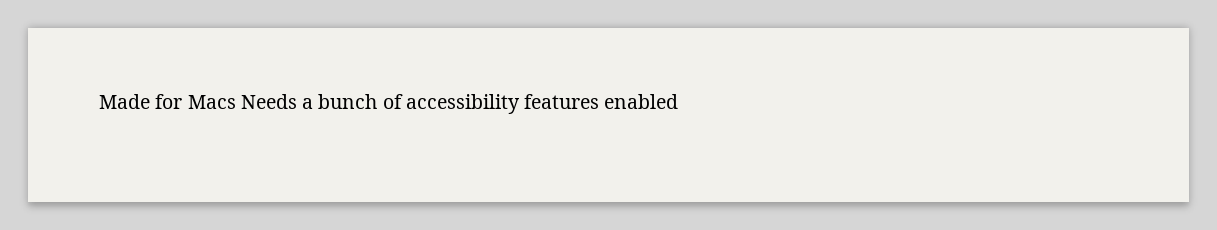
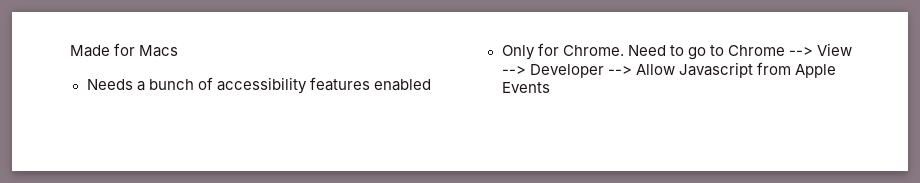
(236, 102) none -> (179, 51) //
(679, 101) none -> [501,43,852,60] [501,62,836,78] [501,82,550,93] // Only for Chrome. Need to go to Chrome --> View --> Developer --> Allow Javascript from Apple Events

